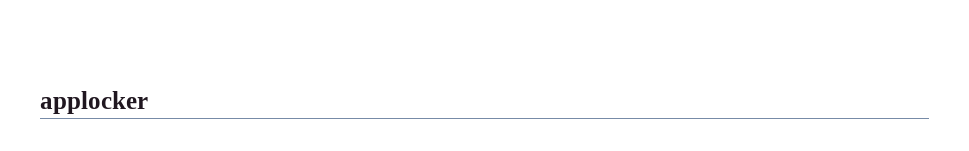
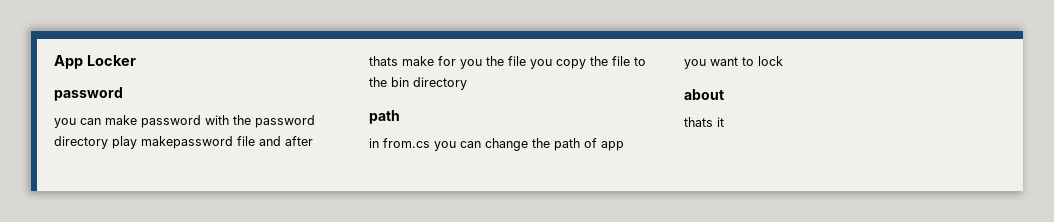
[40,91,148,114] applocker -> [54,55,136,69] [54,87,123,101] [54,115,315,128] [54,136,313,149] [369,56,646,69] [369,77,467,90] [369,110,400,124] [369,138,624,151] [684,56,783,69] [684,89,724,100] [684,117,724,127] App Locker // password // you can make password with the password directory play makepassword file and after thats make for you the file you copy the file to the bin directory // path // in from.cs you can change the path of app you want to lock // about // thats it

